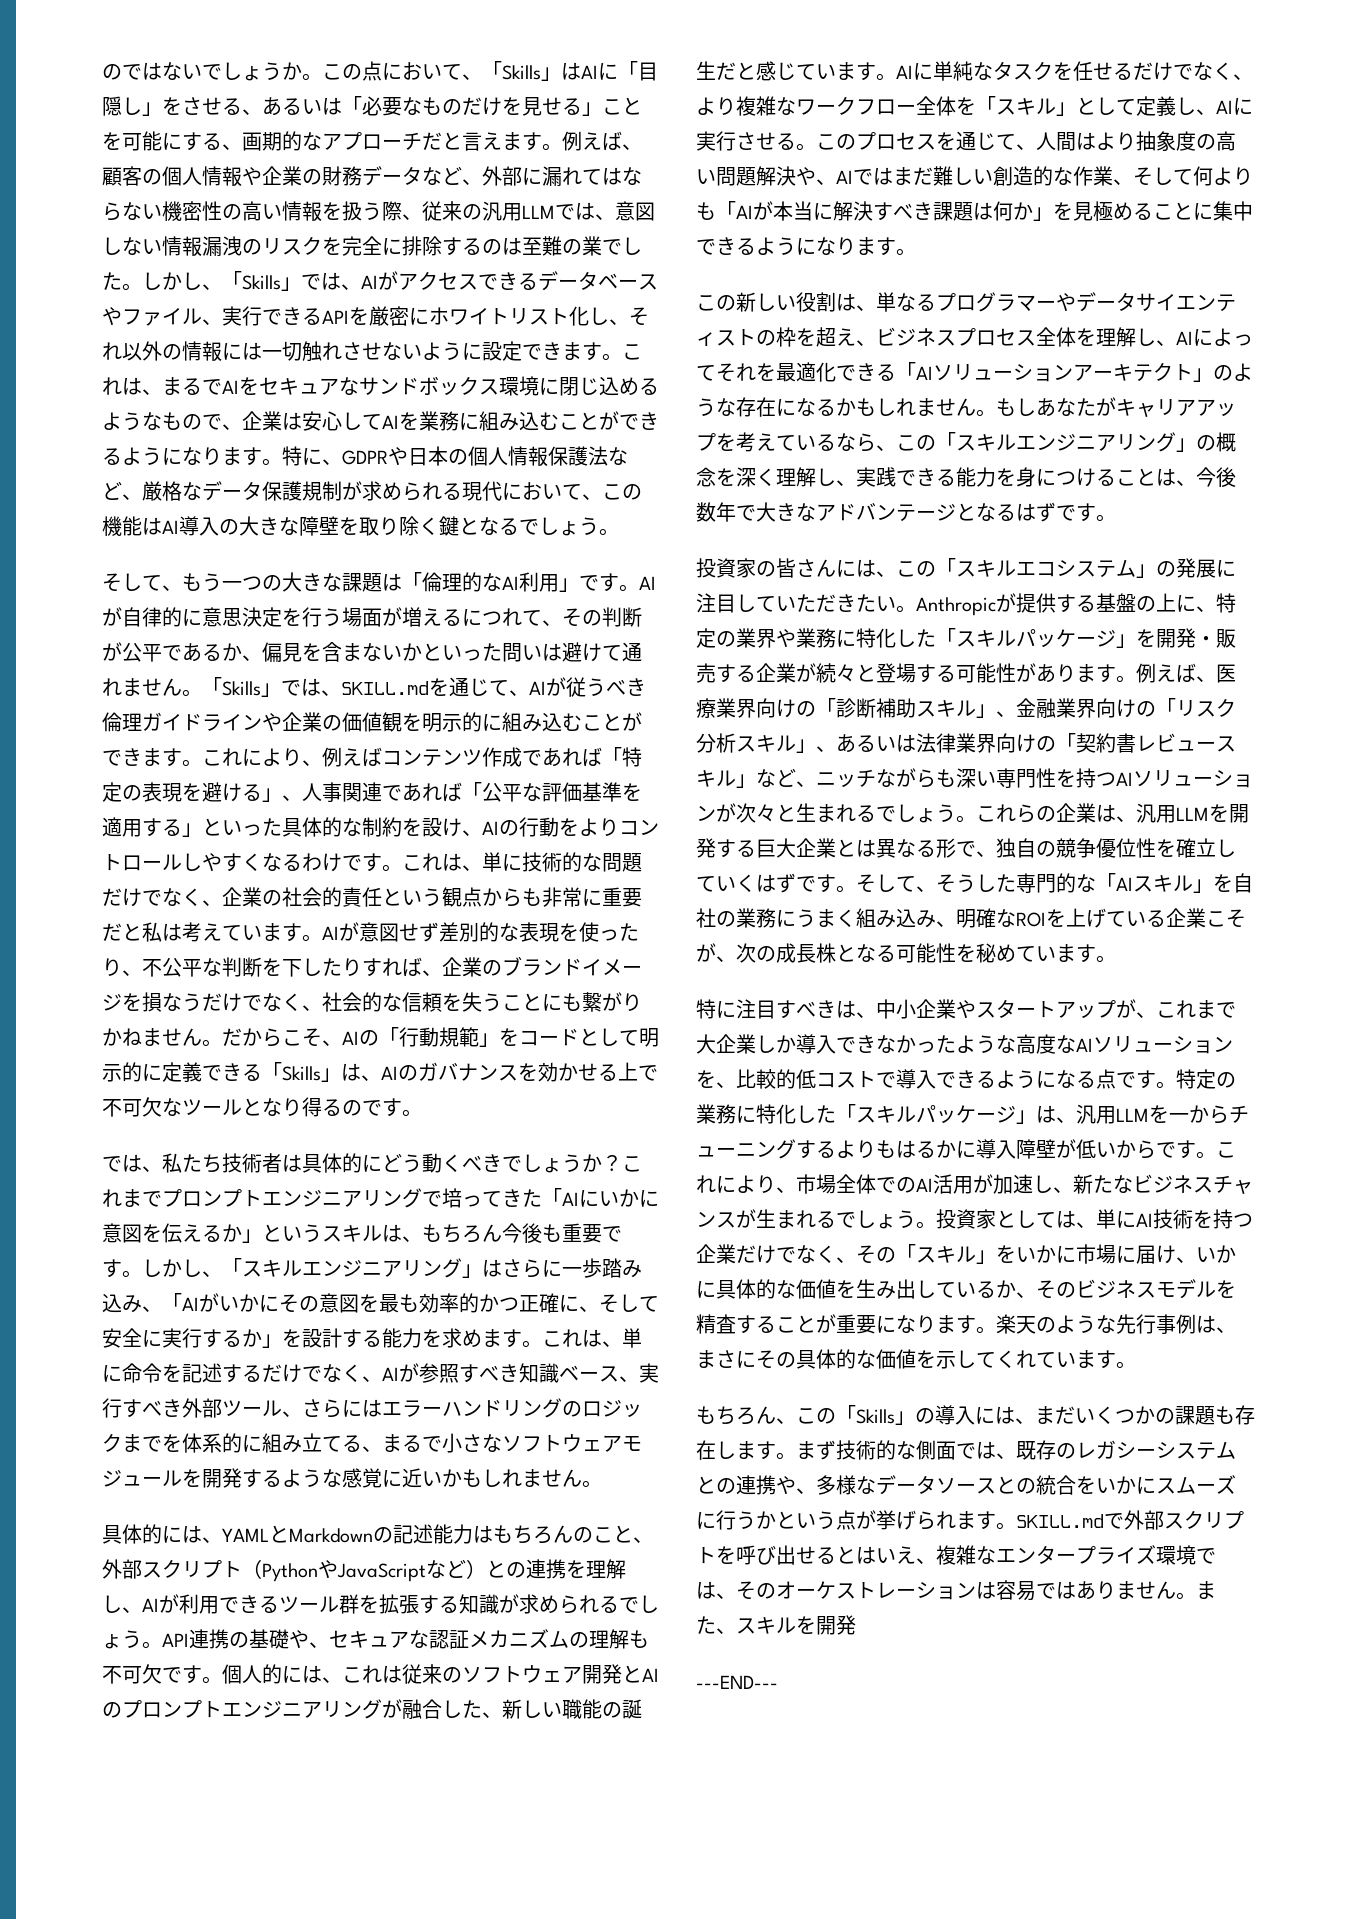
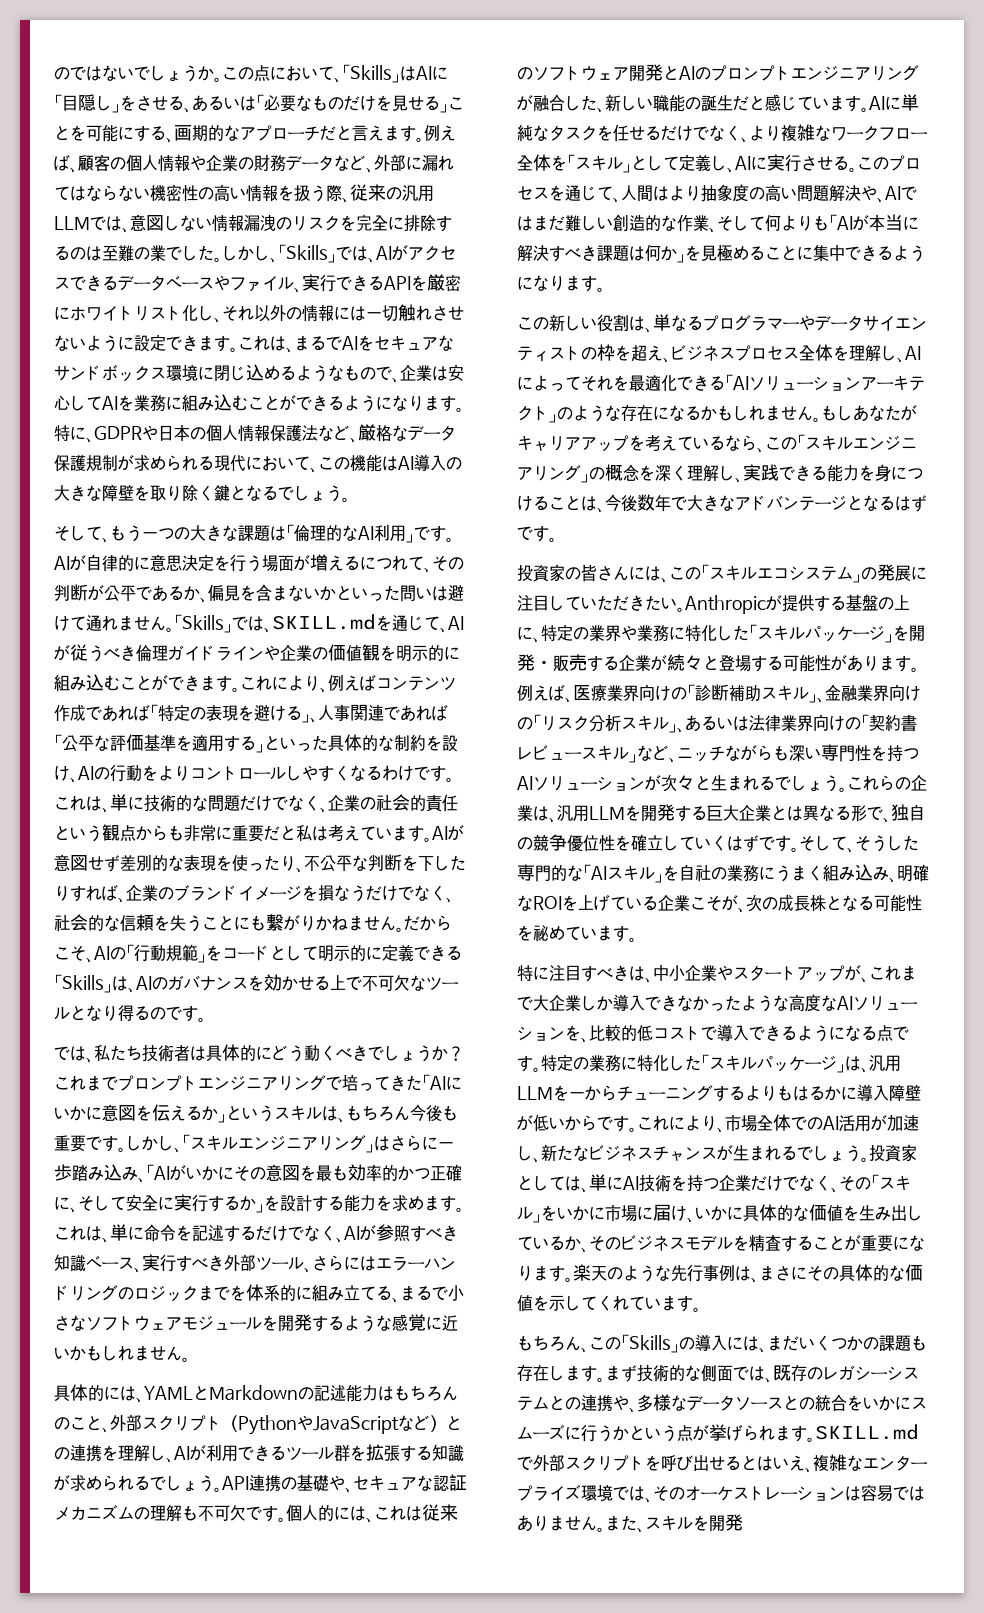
[696,1675,778,1689] // ---END--- -> (743, 1522) none

